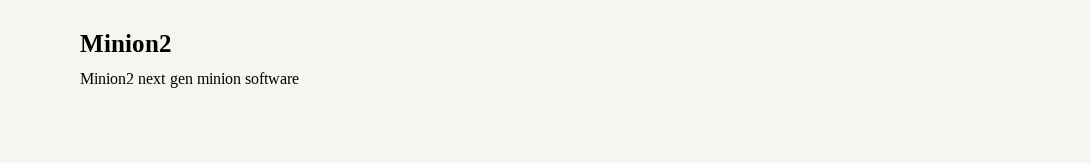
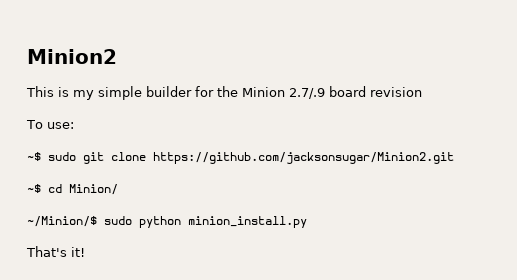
[80,72,300,88] Minion2 next gen minion software -> [26,86,422,100] [26,120,74,129] [27,152,454,164] [27,184,118,195] [27,216,307,228] [26,246,85,257] This is my simple builder for the Minion 2.7/.9 board revision // To use: // ~$ sudo git clone https://github.com/jacksonsugar/Minion2.git // ~$ cd Minion/ // ~/Minion/$ sudo python minion_install.py // That's it!

